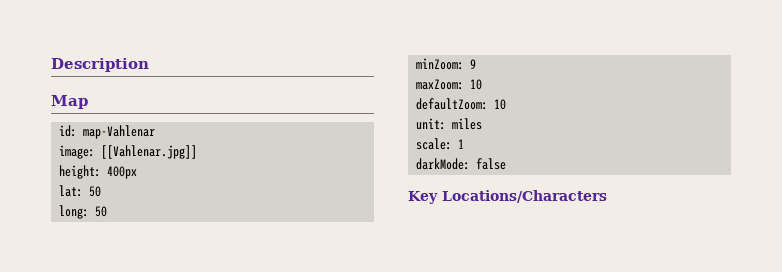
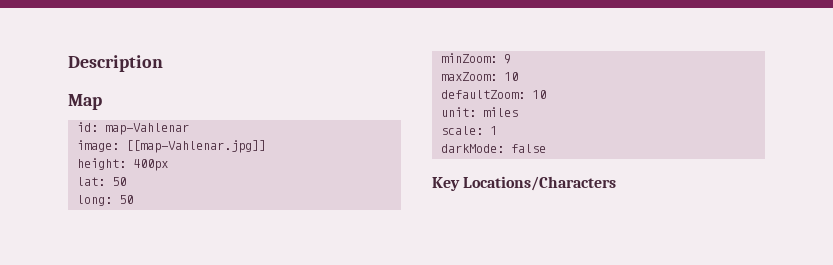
[100,145,197,159] [[Vahlenar.jpg]] -> [125,140,266,153] [[map-Vahlenar.jpg]]

